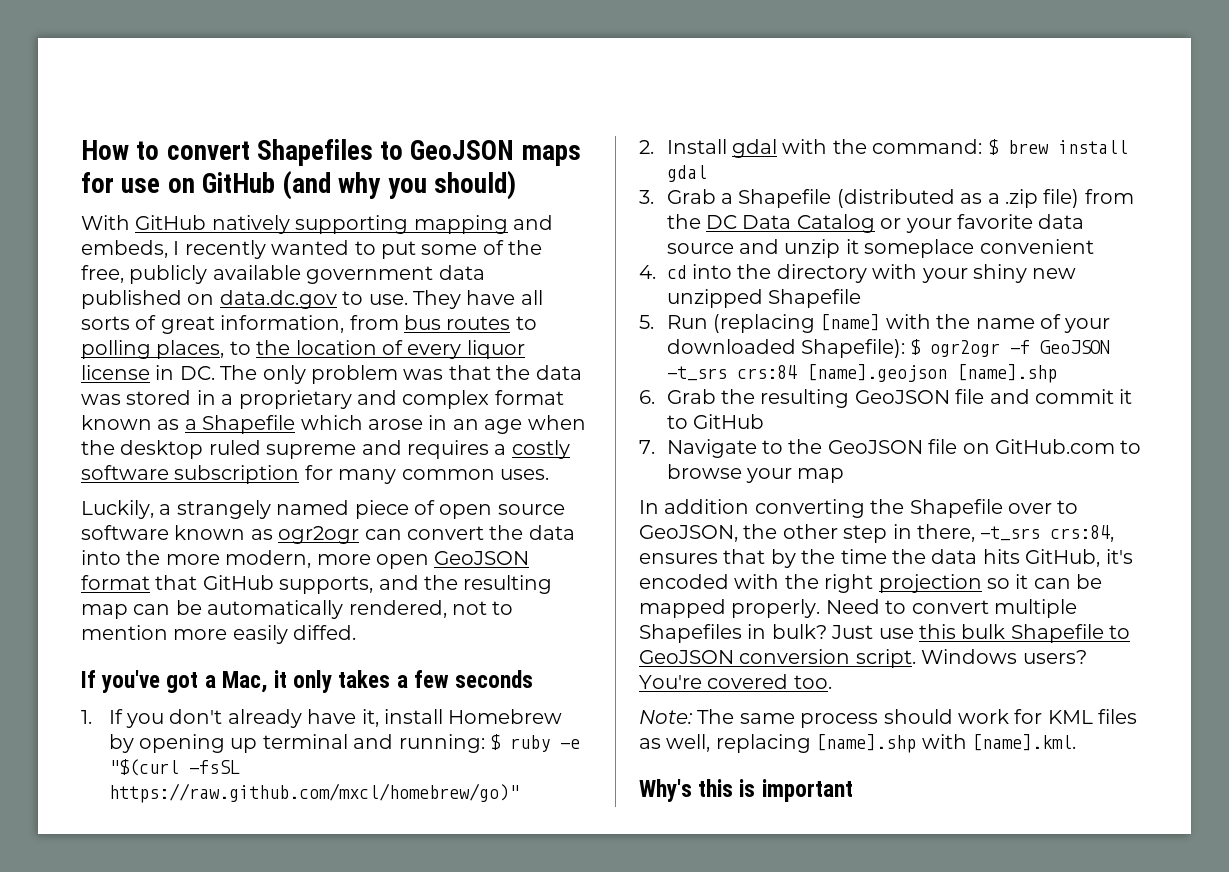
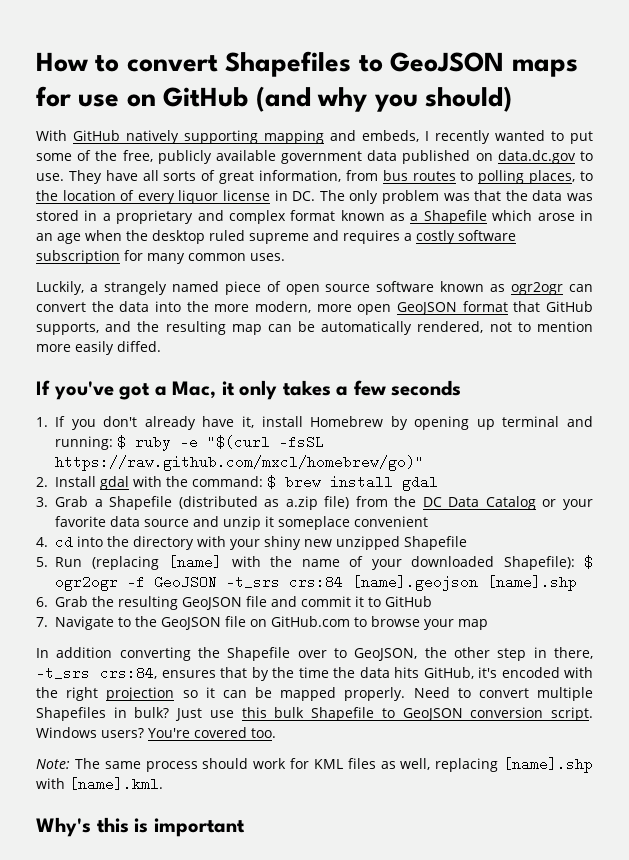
[987,189,1039,208] a .zip -> [285,496,318,510] a.zip

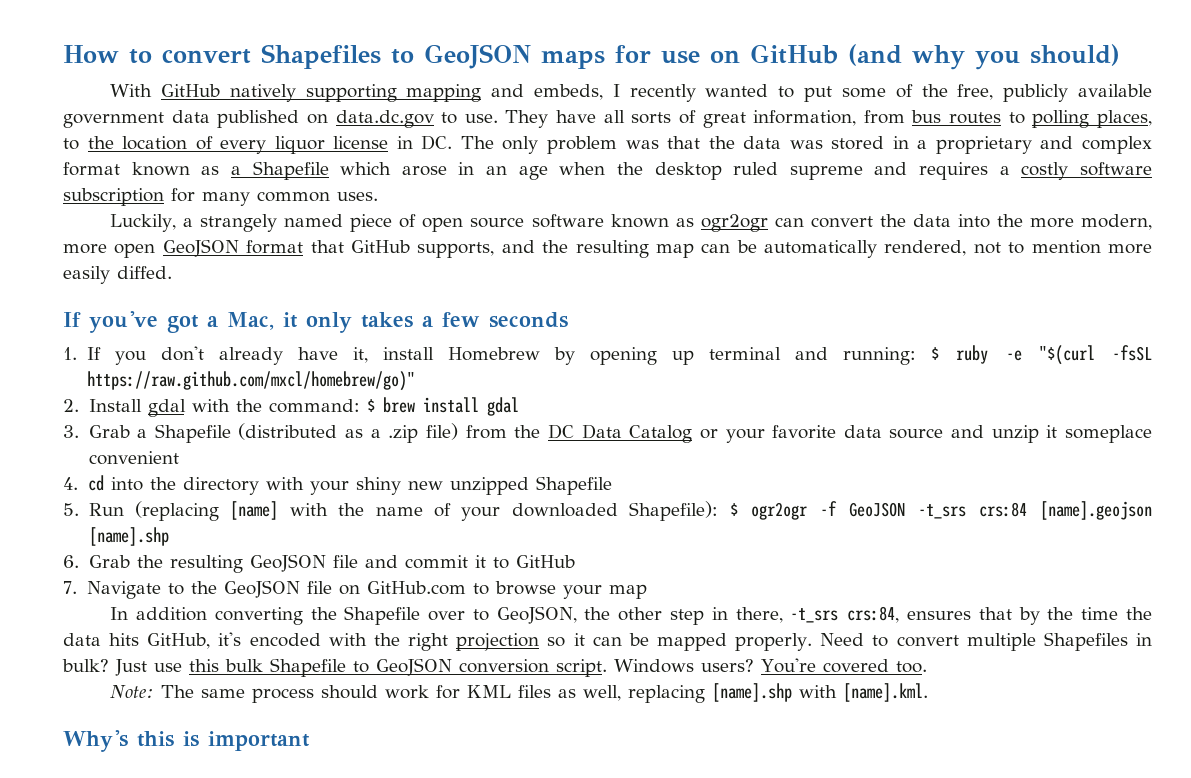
[285,496,318,510] a.zip -> [370,425,419,443] a .zip

